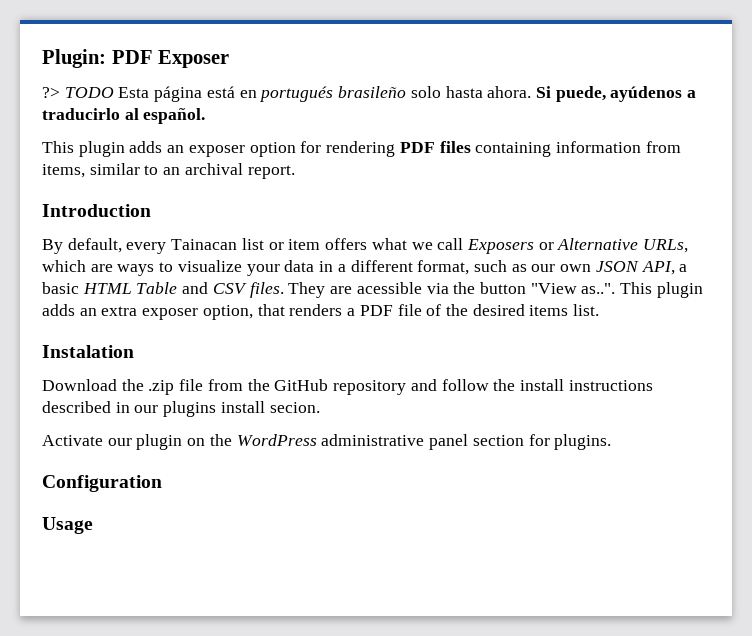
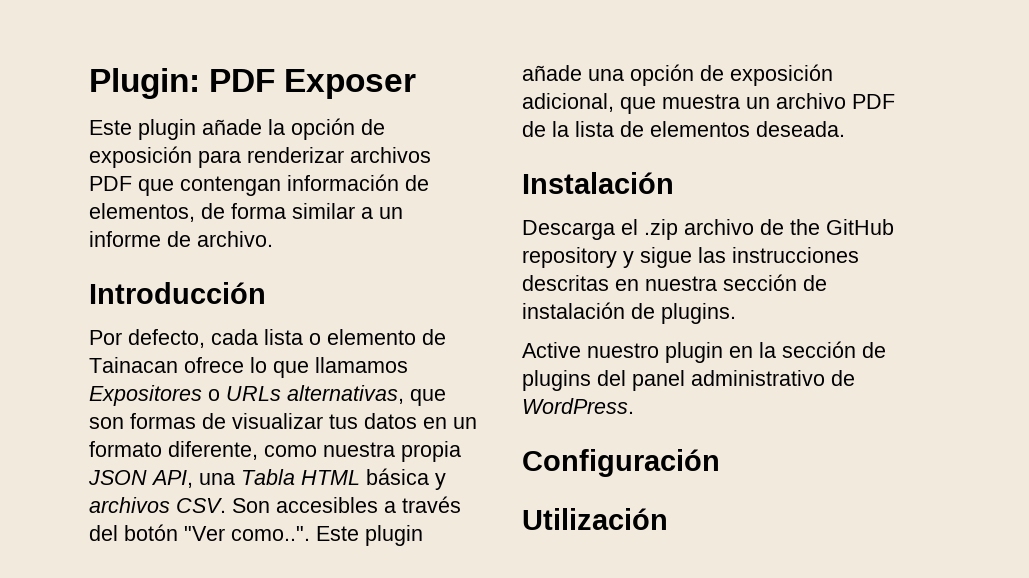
[42,86,697,102] [42,108,206,124] [42,141,681,157] [42,163,295,179] [42,204,151,217] [42,238,689,254] [42,260,688,276] [42,282,703,298] [42,304,600,320] [42,345,134,358] [42,379,653,395] [42,401,320,417] [42,434,612,450] [42,475,162,492] [42,517,93,534] ?> TODO Esta página está en portugués brasileño solo hasta ahora. Si puede, ayúdenos a traducirlo al español. // This plugin adds an exposer option for rendering PDF files containing information from items, similar to an archival report. // Introduction // By default, every Tainacan list or item offers what we call Exposers or Alternative URLs, which are ways to visualize your data in a different format, such as our own JSON API, a basic HTML Table and CSV files. They are acessible via the button "View as..". This plugin adds an extra exposer option, that renders a PDF file of the desired items list. // Instalation // Download the .zip file from the GitHub repository and follow the install instructions described in our plugins install secion. // Activate our plugin on the WordPress administrative panel section for plugins. // Configuration // Usage -> [89,118,385,140] [89,146,431,168] [89,174,429,196] [89,203,403,222] [89,231,273,247] [89,282,266,304] [89,329,446,348] [89,357,408,378] [89,385,446,406] [89,413,477,429] [89,441,461,462] [88,468,446,490] [89,496,461,513] [89,524,423,546] [522,64,833,86] [522,93,895,114] [522,121,845,137] [522,172,674,194] [522,219,894,240] [522,247,859,268] [522,274,827,291] [522,302,736,324] [522,341,886,363] [522,370,855,391] [522,398,634,414] [522,449,720,477] [522,508,668,530] Este plugin añade la opción de exposición para renderizar archivos PDF que contengan información de elementos, de forma similar a un informe de archivo. // Introducción // Por defecto, cada lista o elemento de Tainacan ofrece lo que llamamos Expositores o URLs alternativas, que son formas de visualizar tus datos en un formato diferente, como nuestra propia JSON API, una Tabla HTML básica y archivos CSV. Son accesibles a través del botón "Ver como..". Este plugin añade una opción de exposición adicional, que muestra un archivo PDF de la lista de elementos deseada. // Instalación // Descarga el .zip archivo de the GitHub repository y sigue las instrucciones descritas en nuestra sección de instalación de plugins. // Active nuestro plugin en la sección de plugins del panel administrativo de WordPress. // Configuración // Utilización

